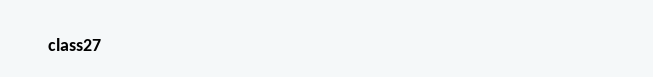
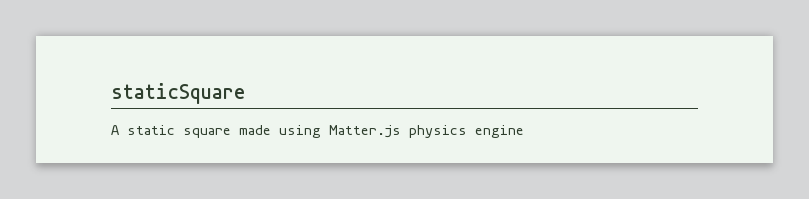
[48,38,101,51] class27 -> [111,83,246,104] [111,125,524,138] staticSquare // A static square made using Matter.js physics engine

